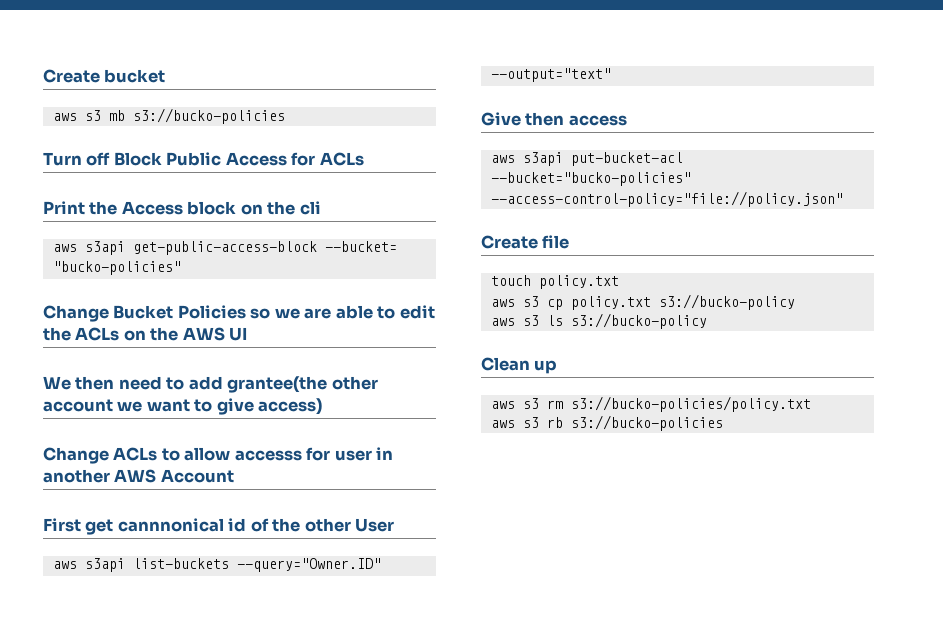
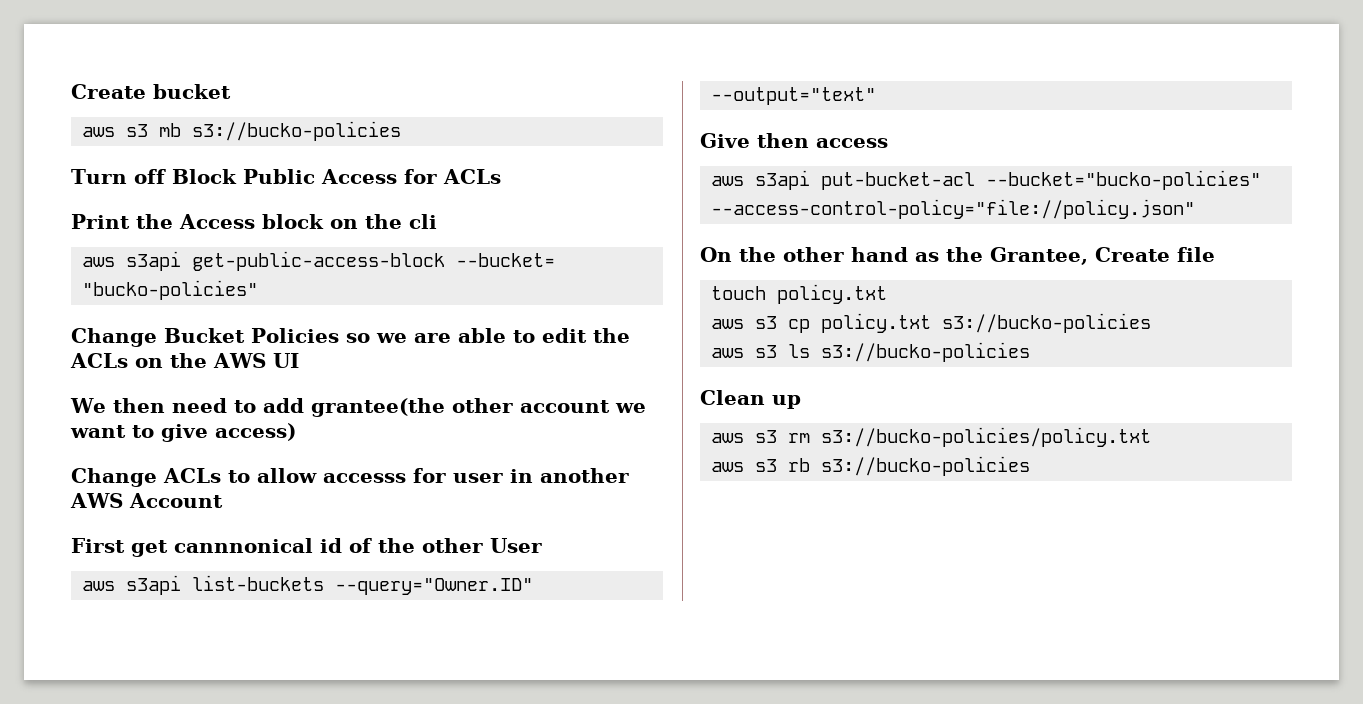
(843, 199) none -> [700,247,1088,265] On the other hand as the Grantee,
[658,294,795,310] s3://bucko-policy -> [942,313,1152,333] s3://bucko-policies
[570,313,707,329] s3://bucko-policy -> [821,342,1031,362] s3://bucko-policies

